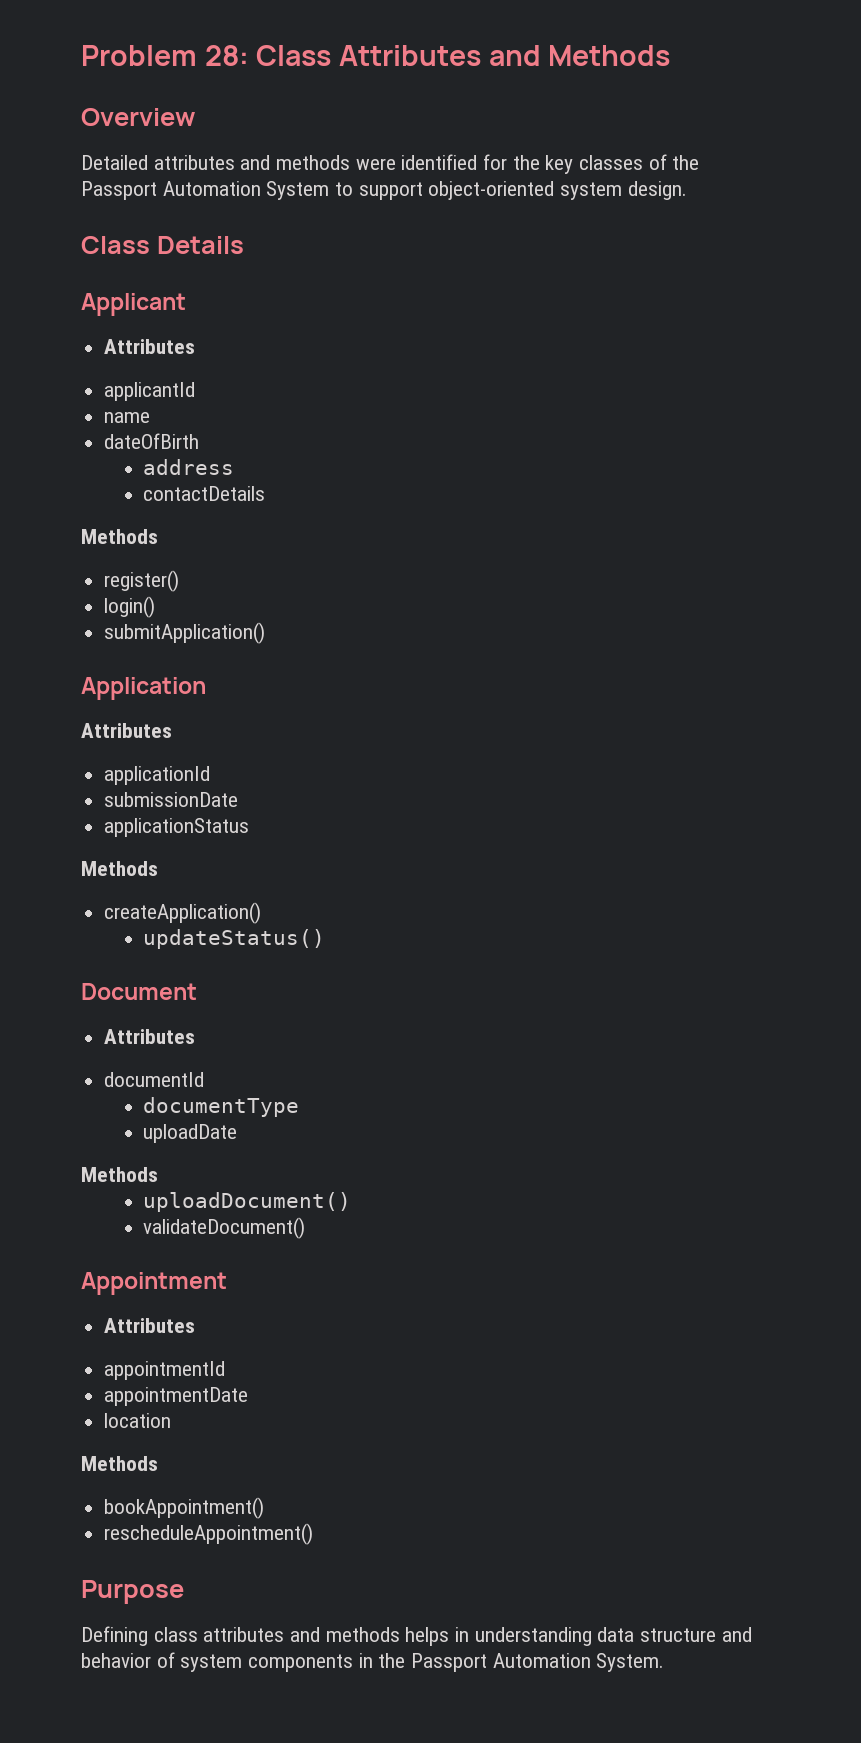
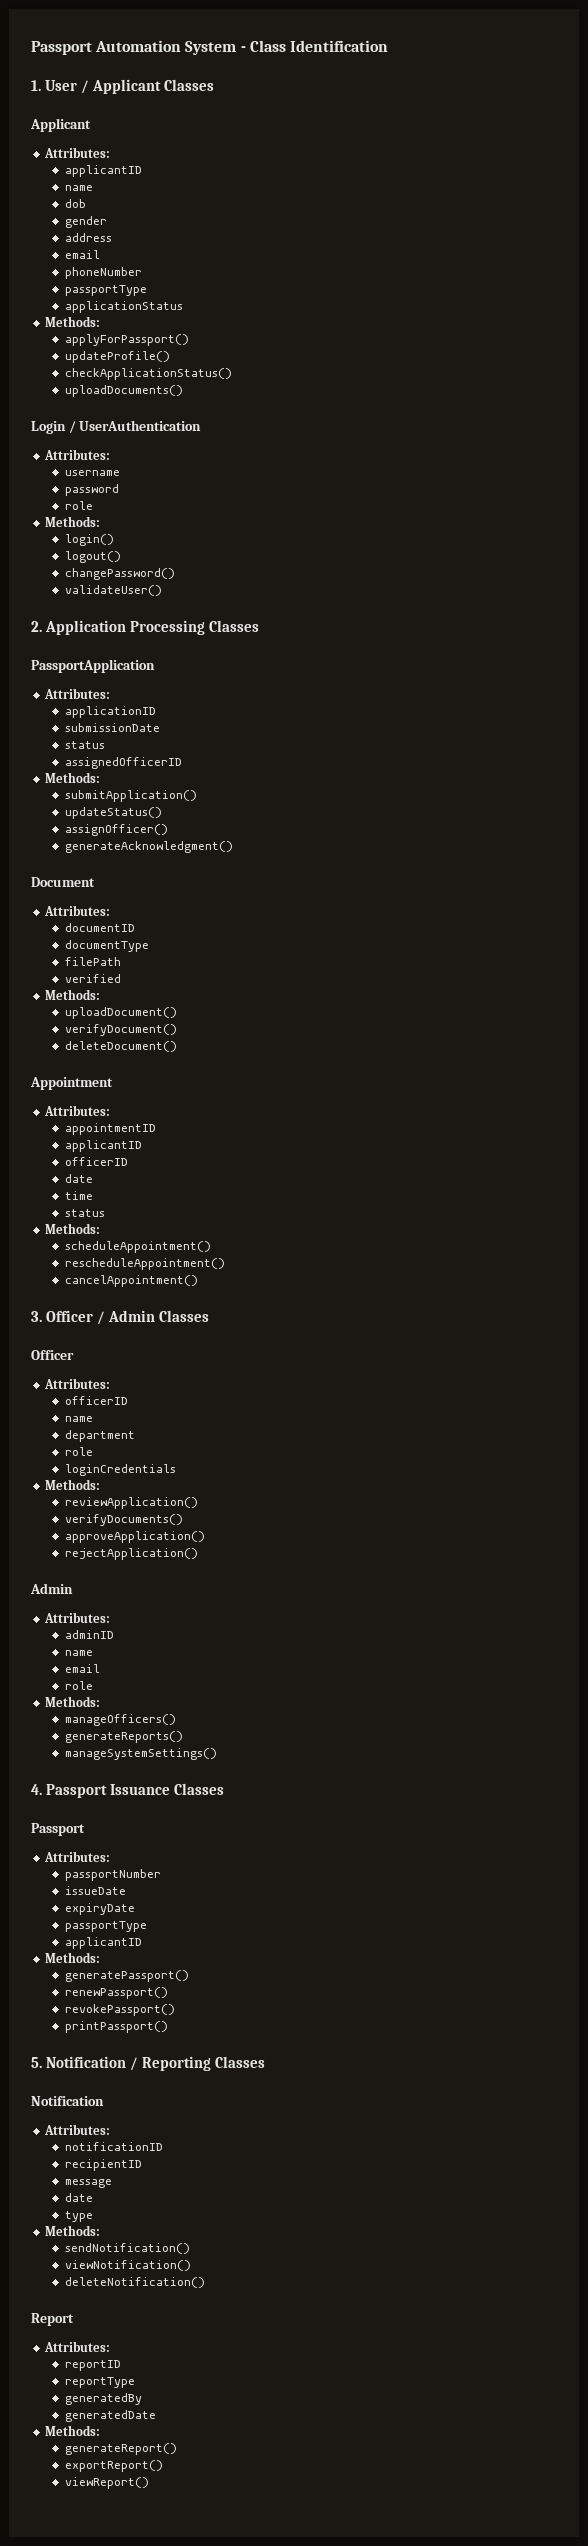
[81,45,671,66] [81,108,195,126] [81,154,700,174] [81,181,687,200] [81,236,244,254] Problem 28: Class Attributes and Methods // Overview // Detailed attributes and methods were identified for the key classes of the Passport Automation System to support object-oriented system design. // Class Details -> [31,40,388,55] [31,79,214,94] Passport Automation System - Class Identification // 1. User / Applicant Classes
[104,339,196,354] [104,382,196,401] [104,412,151,423] [104,433,200,449] Attributes // applicantId // name // dateOfBirth -> [43,147,110,158] [64,165,142,177] [64,185,93,191] [64,199,86,208] [64,216,107,228] Attributes: // applicantID // name // dob // gender
[143,486,266,501] [81,529,158,544] [104,570,180,592] [104,596,156,618] [104,622,266,644] [81,677,206,700] [81,723,172,738] [104,766,211,785] [104,792,239,807] [104,818,250,837] [81,861,158,876] [104,902,262,924] contactDetails // Methods // register() // login() // submitApplication() // Application // Attributes // applicationId // submissionDate // applicationStatus // Methods // createApplication() -> [64,250,100,259] [64,267,142,279] [64,285,147,296] [64,301,183,313] [44,316,100,327] [64,334,189,346] [64,351,170,363] [64,368,232,380] [64,385,183,397] [31,420,202,434] [43,449,110,460] [64,470,120,476] [64,484,119,496] [64,501,93,510] [44,516,100,527] [64,534,114,546] [64,551,121,563] [64,568,175,580] [64,585,162,596] [31,620,259,635] [31,659,155,673] [43,688,110,699] [64,706,156,718] [64,723,160,732] [64,741,105,749] [64,757,182,769] [44,772,100,783] [64,790,197,802] email // phoneNumber // passportType // applicationStatus // Methods: // applyForPassport() // updateProfile() // checkApplicationStatus() // uploadDocuments() // Login / UserAuthentication // Attributes: // username // password // role // Methods: // login() // logout() // changePassword() // validateUser() // 2. Application Processing Classes // PassportApplication // Attributes: // applicationID // submissionDate // status // assignedOfficerID // Methods: // submitApplication()
(326, 939) none -> [64,824,168,836] [64,841,233,853] // assignOfficer() // generateAcknowledgment()
[104,1029,196,1044] [104,1072,205,1087] Attributes // documentId -> [43,905,110,916] [64,923,135,932] Attributes: // documentID
[143,1124,238,1143] [81,1167,158,1182] uploadDate // Methods -> [64,957,121,966] [64,974,121,983] [44,989,100,1000] filePath // verified // Methods:
[143,1217,306,1239] validateDocument() -> [64,1024,177,1036] [64,1041,177,1052] verifyDocument() // deleteDocument()
[104,1318,196,1333] [104,1361,226,1380] [104,1387,249,1406] [104,1413,172,1428] [81,1456,158,1471] [104,1497,265,1519] [104,1523,314,1545] [81,1580,184,1604] [81,1626,752,1646] [81,1652,665,1672] Attributes // appointmentId // appointmentDate // location // Methods // bookAppointment() // rescheduleAppointment() // Purpose // Defining class attributes and methods helps in understanding data structure and behavior of system components in the Passport Automation System. -> [43,1105,110,1116] [64,1123,156,1135] [64,1140,142,1152] [64,1157,128,1166] [64,1174,93,1183] [64,1191,93,1200] [64,1209,105,1217] [44,1223,100,1234] [64,1241,211,1253] [64,1258,225,1270] [64,1275,198,1287] [31,1310,209,1325] [31,1350,74,1360] [43,1378,110,1389] [64,1396,128,1405] [64,1416,93,1422] [64,1430,135,1442] [64,1447,93,1456] [64,1464,176,1476] [44,1479,100,1490] [64,1497,198,1509] [64,1514,183,1526] [64,1531,205,1543] [64,1548,198,1560] [30,1583,73,1594] [43,1612,110,1623] [64,1630,114,1639] [64,1650,93,1656] [64,1664,100,1673] [64,1681,93,1690] [44,1696,100,1707] [64,1714,176,1726] [64,1731,183,1743] [64,1748,217,1760] [31,1783,224,1798] [31,1823,85,1836] [43,1851,110,1862] [64,1869,161,1881] [64,1886,126,1895] [64,1903,135,1915] [64,1921,147,1932] [64,1937,142,1949] [44,1952,100,1963] [64,1970,189,1982] [64,1987,168,1999] [64,2004,175,2016] [64,2021,168,2033] [31,2056,265,2071] [31,2096,104,2106] [43,2124,110,2135] [64,2142,163,2151] [64,2159,142,2171] [64,2179,112,2188] [64,2193,93,2202] [64,2211,93,2222] [44,2225,100,2236] [64,2243,190,2254] [64,2260,191,2271] [64,2277,205,2288] [31,2313,74,2326] [43,2341,110,2352] [64,2360,121,2371] [64,2377,135,2388] [64,2393,142,2405] [64,2410,156,2422] [44,2425,100,2436] [64,2443,177,2455] [64,2460,163,2472] [64,2477,149,2489] Attributes: // appointmentID // applicantID // officerID // date // time // status // Methods: // scheduleAppointment() // rescheduleAppointment() // cancelAppointment() // 3. Officer / Admin Classes // Officer // Attributes: // officerID // name // department // role // loginCredentials // Methods: // reviewApplication() // verifyDocuments() // approveApplication() // rejectApplication() // Admin // Attributes: // adminID // name // email // role // Methods: // manageOfficers() // generateReports() // manageSystemSettings() // 4. Passport Issuance Classes // Passport // Attributes: // passportNumber // issueDate // expiryDate // passportType // applicantID // Methods: // generatePassport() // renewPassport() // revokePassport() // printPassport() // 5. Notification / Reporting Classes // Notification // Attributes: // notificationID // recipientID // message // date // type // Methods: // sendNotification() // viewNotification() // deleteNotification() // Report // Attributes: // reportID // reportType // generatedBy // generatedDate // Methods: // generateReport() // exportReport() // viewReport()

